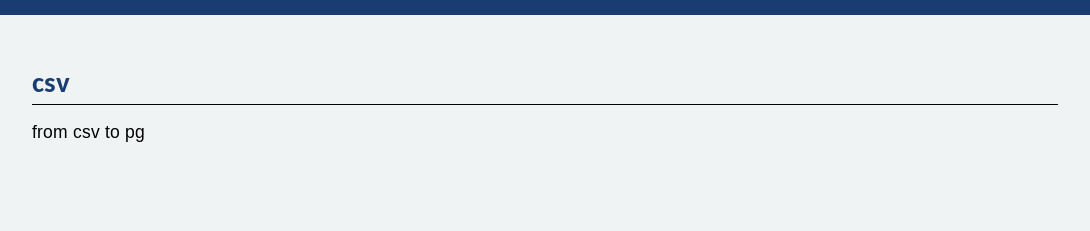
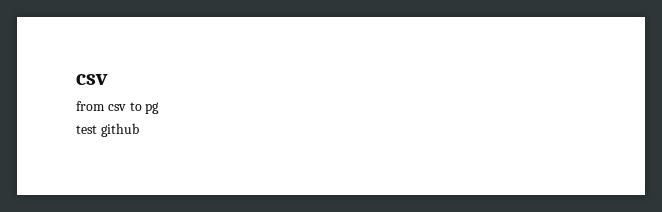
(145, 135) none -> [76,123,139,137] // test github

